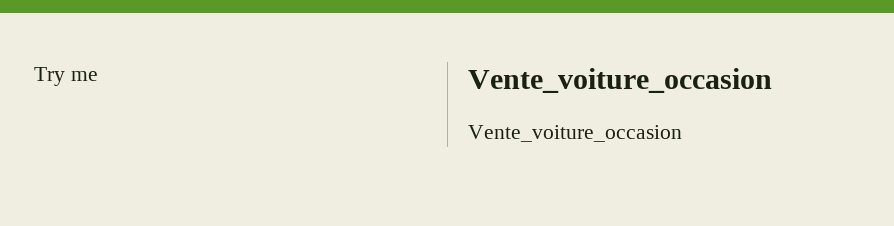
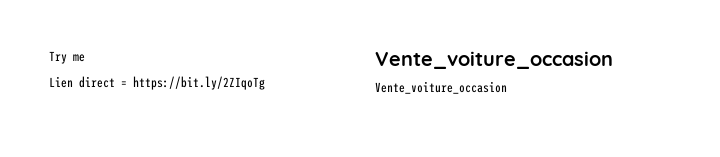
(98, 76) none -> [49,76,265,90] // Lien direct = https://bit.ly/2ZIqoTg

